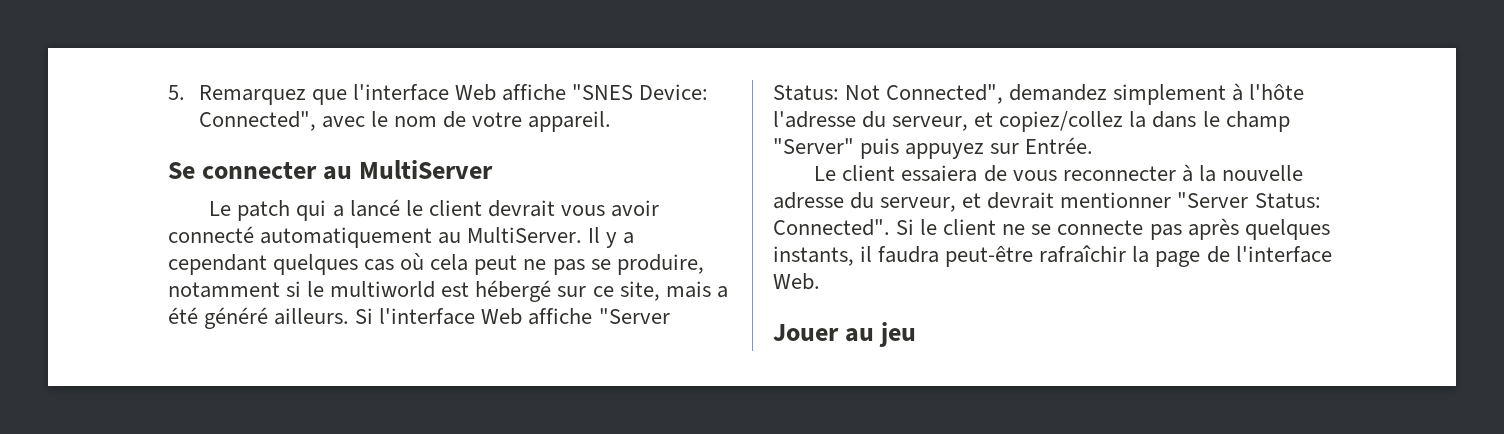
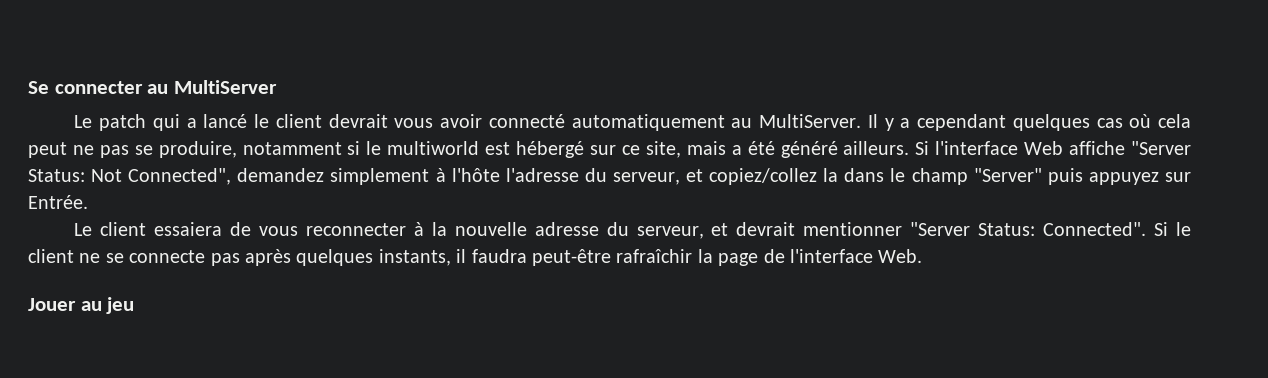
[168,84,709,105] [198,111,612,132] 5. Remarquez que l'interface Web affiche "SNES Device: Connected", avec le nom de votre appareil. // -> (28, 87) none

